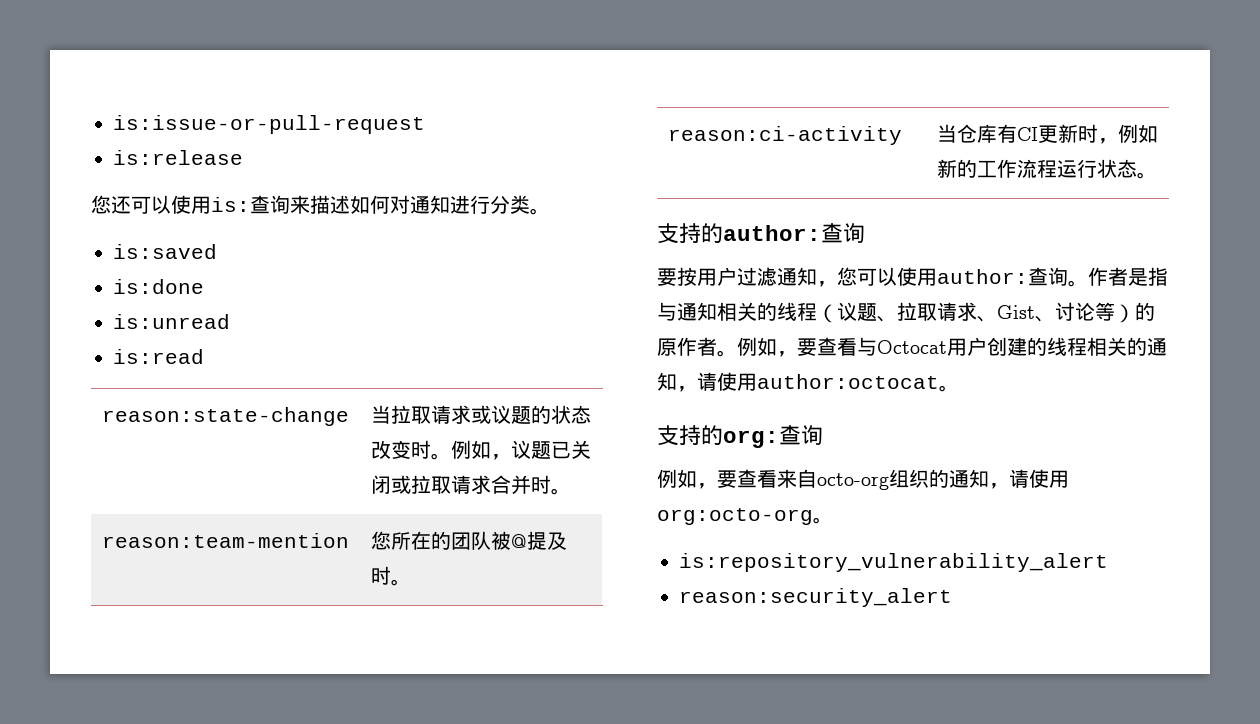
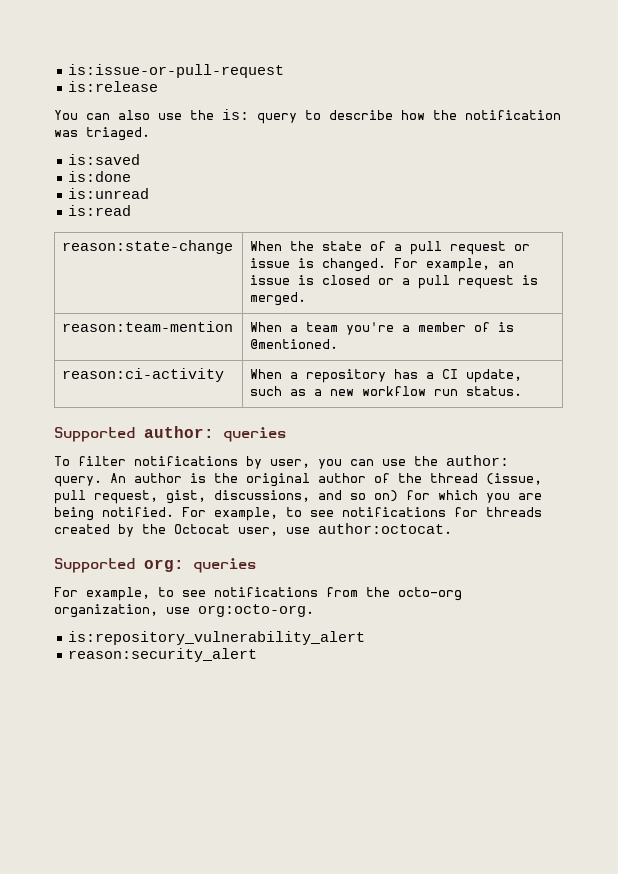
[91,195,550,215] 您还可以使用is:查询来描述如何对通知进行分类。 -> [54,109,561,124] [54,127,150,141] You can also use the is: query to describe how the notification was triaged.
[370,405,591,424] [370,440,591,460] [370,475,571,495] [101,533,349,548] [370,531,567,550] [370,566,411,586] [667,126,902,145] [936,124,1158,144] [936,159,1157,179] [657,223,865,244] [657,267,1168,287] [657,302,1155,323] [657,337,1167,357] [657,372,959,392] [657,425,823,448] [657,469,1069,490] [657,508,833,525] 当拉取请求或议题的状态改变时。例如，议题已关闭或拉取请求合并时。 // reason:team-mention | 您所在的团队被@提及时。 // reason:ci-activity | 当仓库有CI更新时，例如新的工作流程运行状态。 // 支持的author:查询 // 要按用户过滤通知，您可以使用author:查询。作者是指与通知相关的线程（议题、拉取请求、Gist、讨论等）的原作者。例如，要查看与Octocat用户创建的线程相关的通知，请使用author:octocat。 // 支持的org:查询 // 例如，要查看来自octo-org组织的通知，请使用org:octo-org。 -> [250,241,531,255] [250,258,515,272] [250,275,539,289] [250,292,307,306] [62,321,234,332] [250,322,515,335] [250,339,339,349] [62,368,225,382] [250,369,523,383] [250,386,523,396] [54,426,286,442] [54,455,509,469] [54,473,542,487] [54,490,542,504] [54,507,542,521] [54,523,452,537] [54,558,256,573] [54,587,462,601] [54,604,314,618] When the state of a pull request or issue is changed. For example, an issue is closed or a pull request is merged. // reason:team-mention | When a team you're a member of is @mentioned. // reason:ci-activity | When a repository has a CI update, such as a new workflow run status. // Supported author: queries // To filter notifications by user, you can use the author: query. An author is the original author of the thread (issue, pull request, gist, discussions, and so on) for which you are being notified. For example, to see notifications for threads created by the Octocat user, use author:octocat. // Supported org: queries // For example, to see notifications from the octo-org organization, use org:octo-org.

